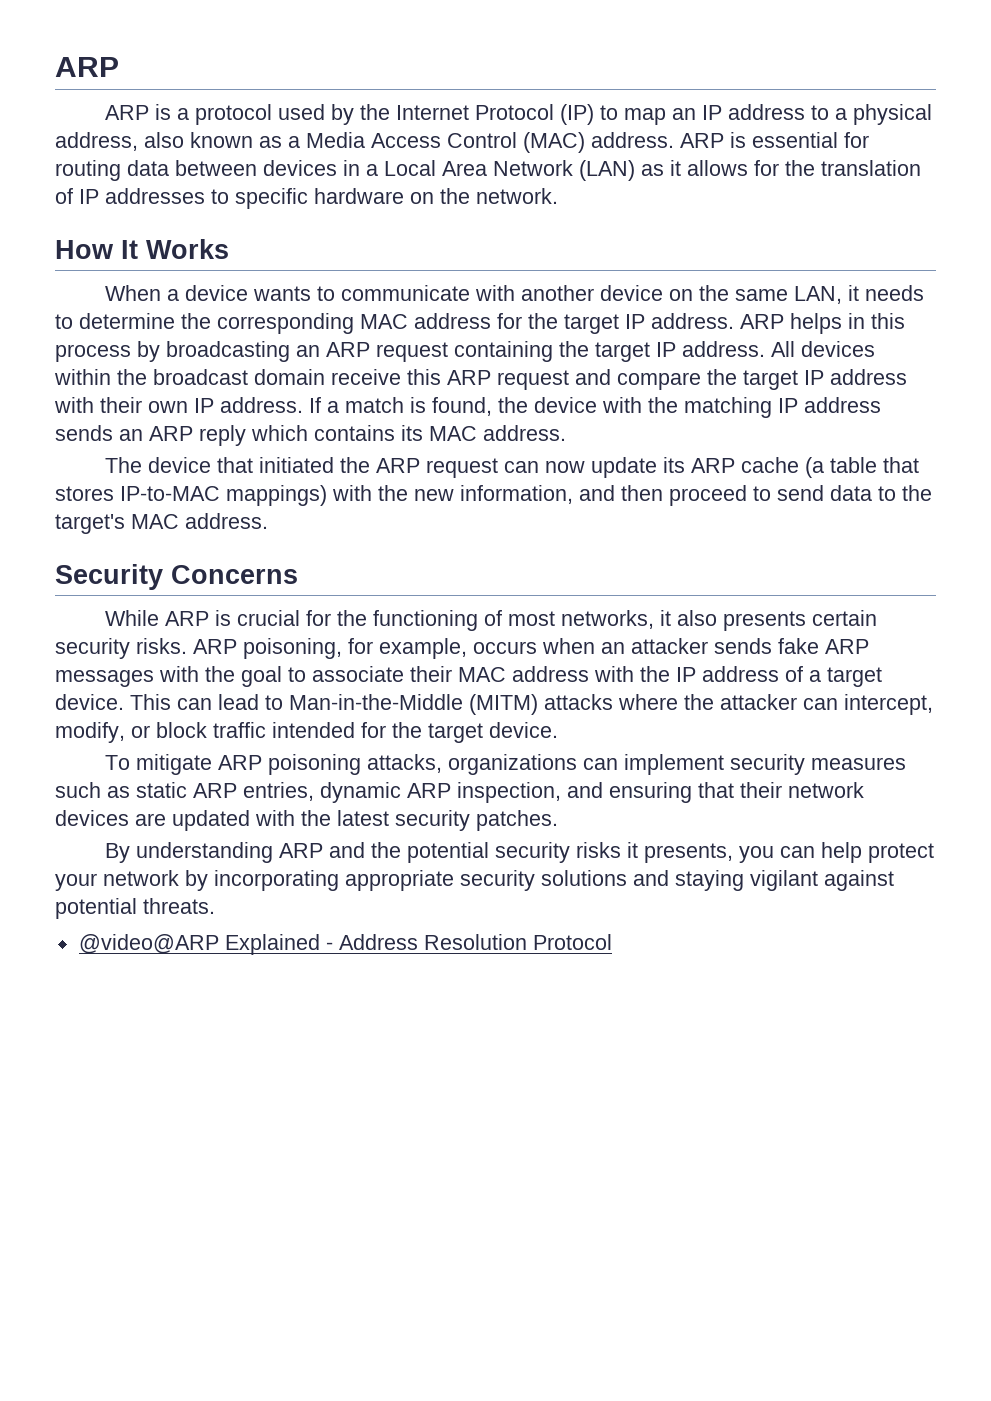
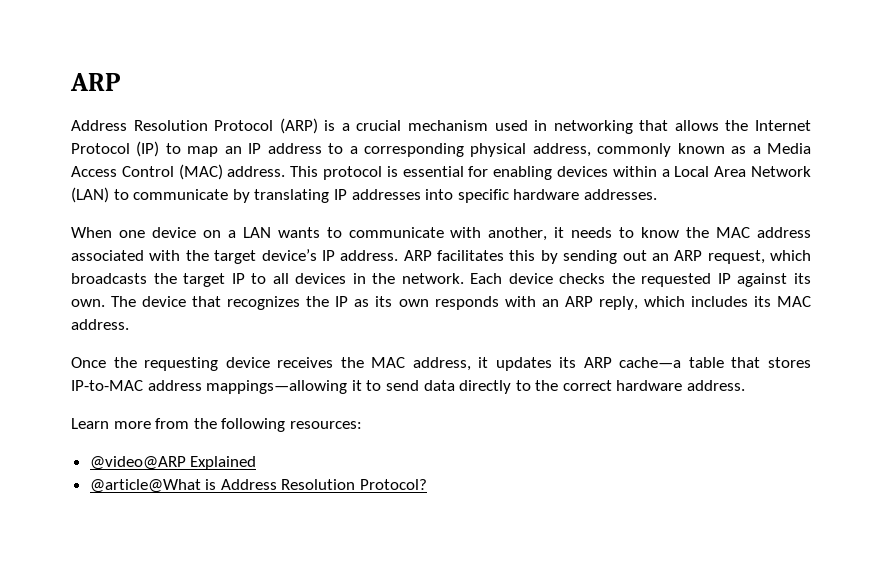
[104,104,354,125] ARP is a protocol used by -> [71,118,719,134] Address Resolution Protocol (ARP) is a crucial mechanism used in networking that allows
(847, 114) none -> [363,143,464,157] corresponding
[144,132,184,148] also -> [597,143,672,157] commonly
[680,133,724,148] ARP -> [290,166,382,180] This protocol
[55,160,360,181] routing data between devices in -> [493,166,657,180] enabling devices within
[641,160,921,176] [55,188,73,204] as it allows for the translation of -> [113,189,330,203] to communicate by translating
[211,189,229,204] to -> [425,189,454,200] into
[410,188,558,204] [55,239,229,259] [104,285,924,304] [55,313,905,334] [55,341,875,362] [54,369,907,390] [54,397,881,418] [55,425,566,446] [104,457,919,478] [55,485,747,506] on the network. // How It Works // When a device wants to communicate with another device on the same LAN, it needs to determine the corresponding MAC address for the target IP address. ARP helps in this process by broadcasting an ARP request containing the target IP address. All devices within the broadcast domain receive this ARP request and compare the target IP address with their own IP address. If a match is found, the device with the matching IP address sends an ARP reply which contains its MAC address. // The device that initiated the ARP request can now update its ARP cache (a table that stores IP-to-MAC mappings) with the new information, and then proceed -> [583,189,657,200] [71,227,811,241] [71,249,811,264] [71,273,811,287] [71,296,811,310] [71,319,129,330] [71,357,811,371] [71,380,362,394] addresses. // When one device on a LAN wants to communicate with another, it needs to know the MAC address associated with the target device’s IP address. ARP facilitates this by sending out an ARP request, which broadcasts the target IP to all devices in the network. Each device checks the requested IP against its own. The device that recognizes the IP as its own responds with an ARP reply, which includes its MAC address. // Once the requesting device receives the MAC address, it updates its ARP cache—a table that stores IP-to-MAC address mappings—allowing it
(872, 493) none -> [459,380,512,394] directly
[55,513,268,534] [55,564,298,590] [104,610,877,631] [55,638,869,659] [55,666,882,687] [55,694,933,715] [55,722,558,743] [104,754,906,775] [55,782,864,803] [55,810,558,831] [104,842,934,863] [55,870,894,891] [55,898,215,919] target's MAC address. // Security Concerns // While ARP is crucial for the functioning of most networks, it also presents certain security risks. ARP poisoning, for example, occurs when an attacker sends fake ARP messages with the goal to associate their MAC address with the IP address of a target device. This can lead to Man-in-the-Middle (MITM) attacks where the attacker can intercept, modify, or block traffic intended for the target device. // To mitigate ARP poisoning attacks, organizations can implement security measures such as static ARP entries, dynamic ARP inspection, and ensuring that their network devices are updated with the latest security patches. // By understanding ARP and the potential security risks it presents, you can help protect your network by incorporating appropriate security solutions and staying vigilant against potential threats. -> [562,380,746,391] [71,418,362,432] correct hardware address. // Learn more from the following resources:
[325,934,612,950] - Address Resolution Protocol -> [89,479,428,493] // @article@What is Address Resolution Protocol?

